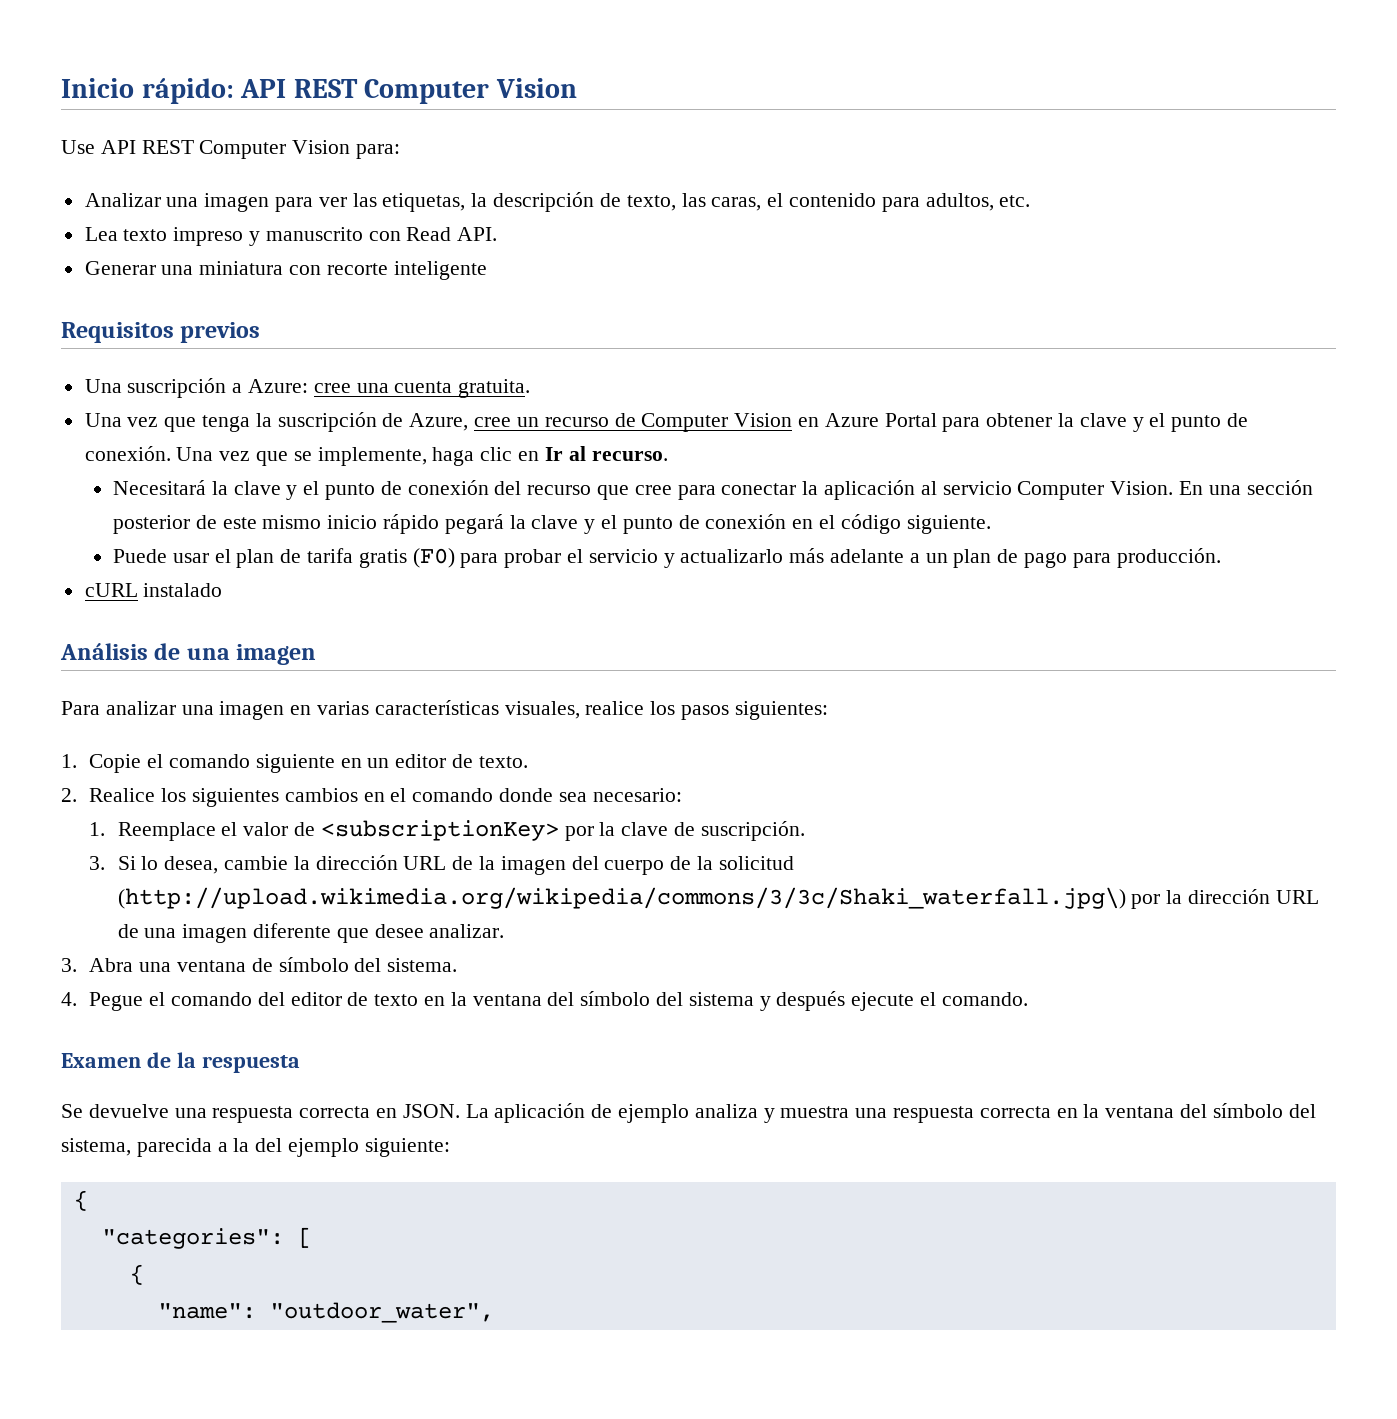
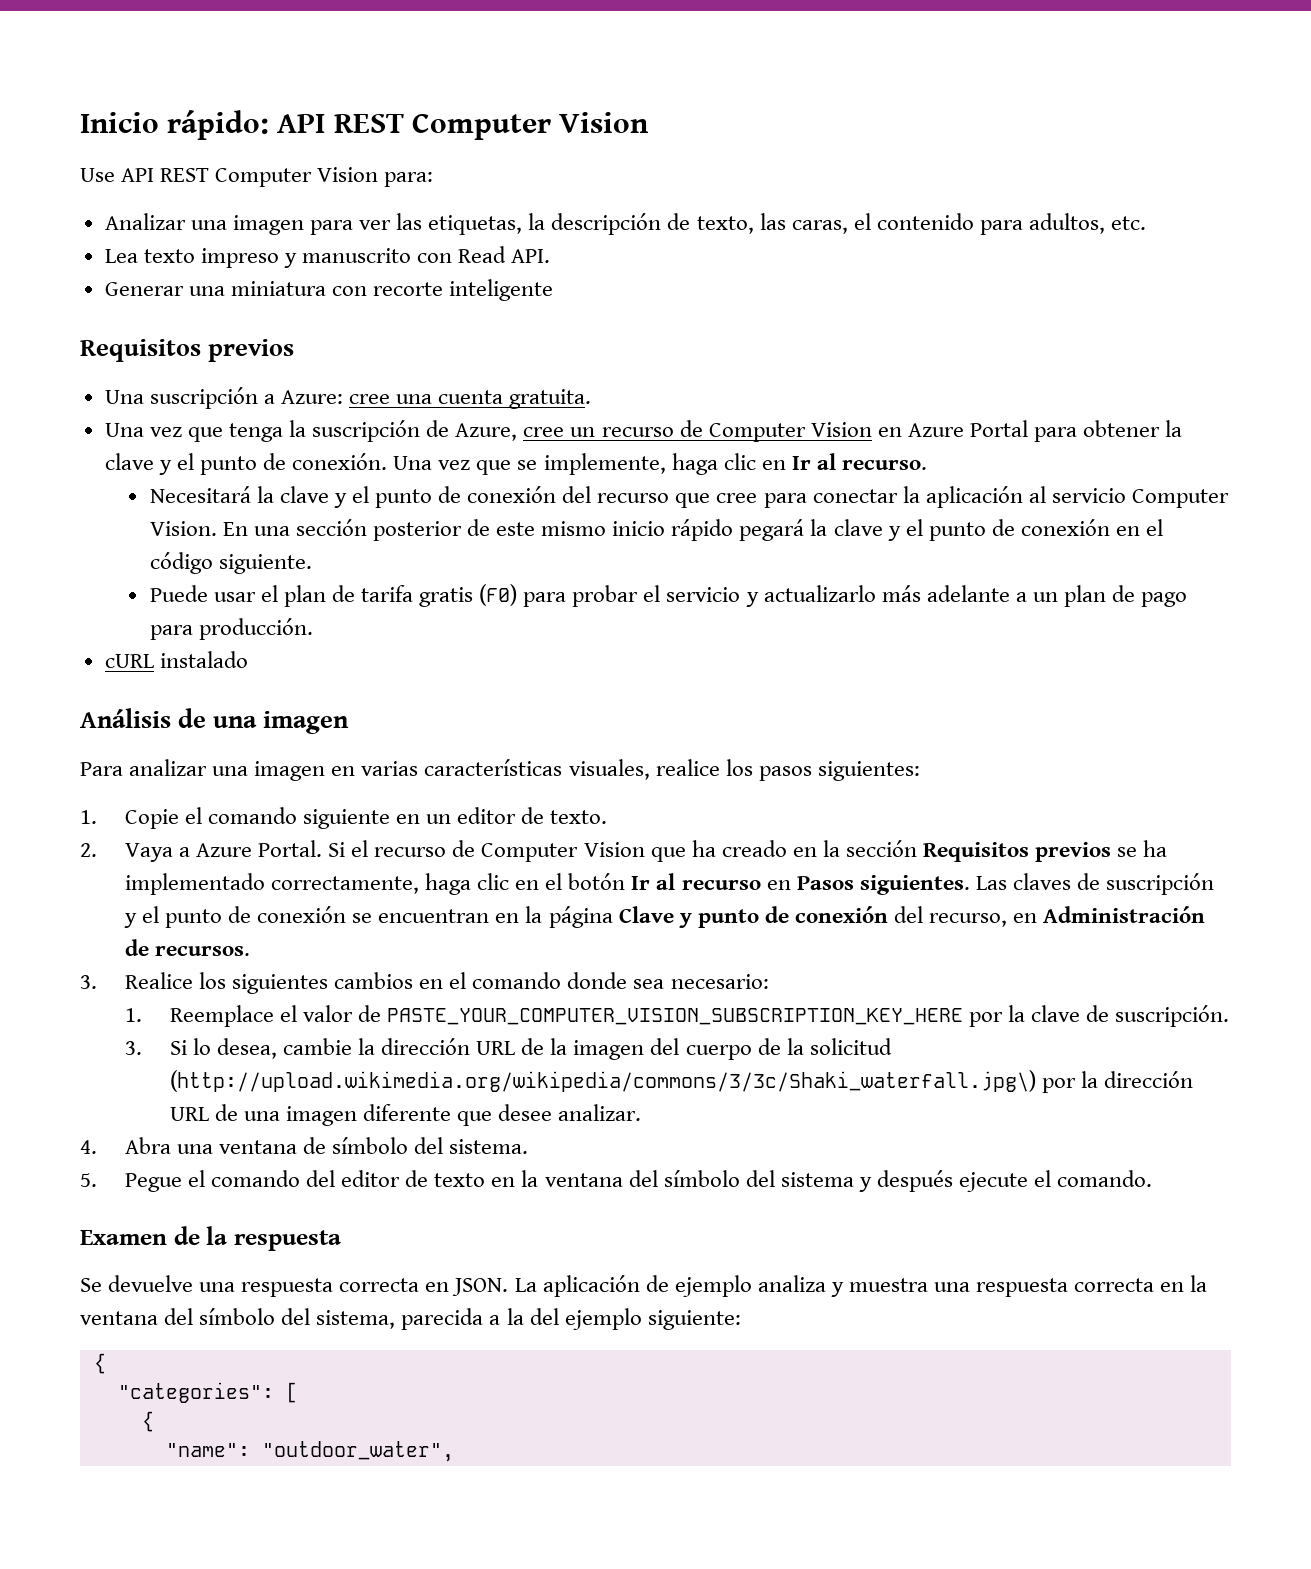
(77, 795) none -> [124,840,1168,862] [124,873,1215,895] [123,906,1206,928] [124,939,250,956] [80,975,97,989] Vaya a Azure Portal. Si el recurso de Computer Vision que ha creado en la sección Requisitos previos se ha implementado correctamente, haga clic en el botón Ir al recurso en Pasos siguientes. Las claves de suscripción y el punto de conexión se encuentran en la página Clave y punto de conexión del recurso, en Administración de recursos. // 3.
[320,820,559,841] <subscriptionKey> -> [387,1008,964,1025] PASTE_YOUR_COMPUTER_VISION_SUBSCRIPTION_KEY_HERE
[61,958,77,972] 3. -> [80,1140,97,1154] 4.
[61,992,77,1006] 4. -> [80,1173,97,1187] 5.

